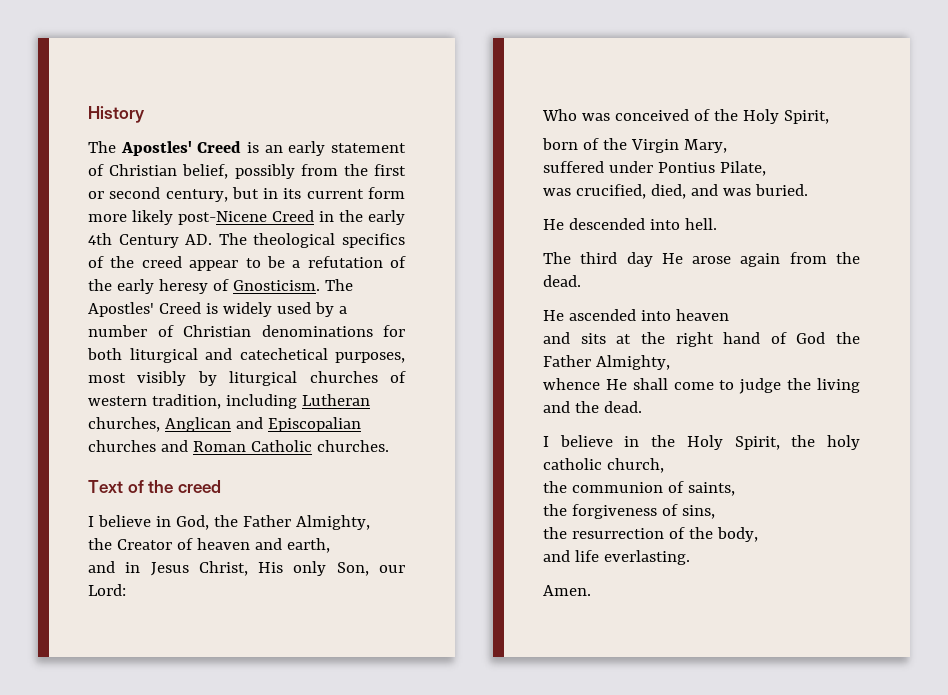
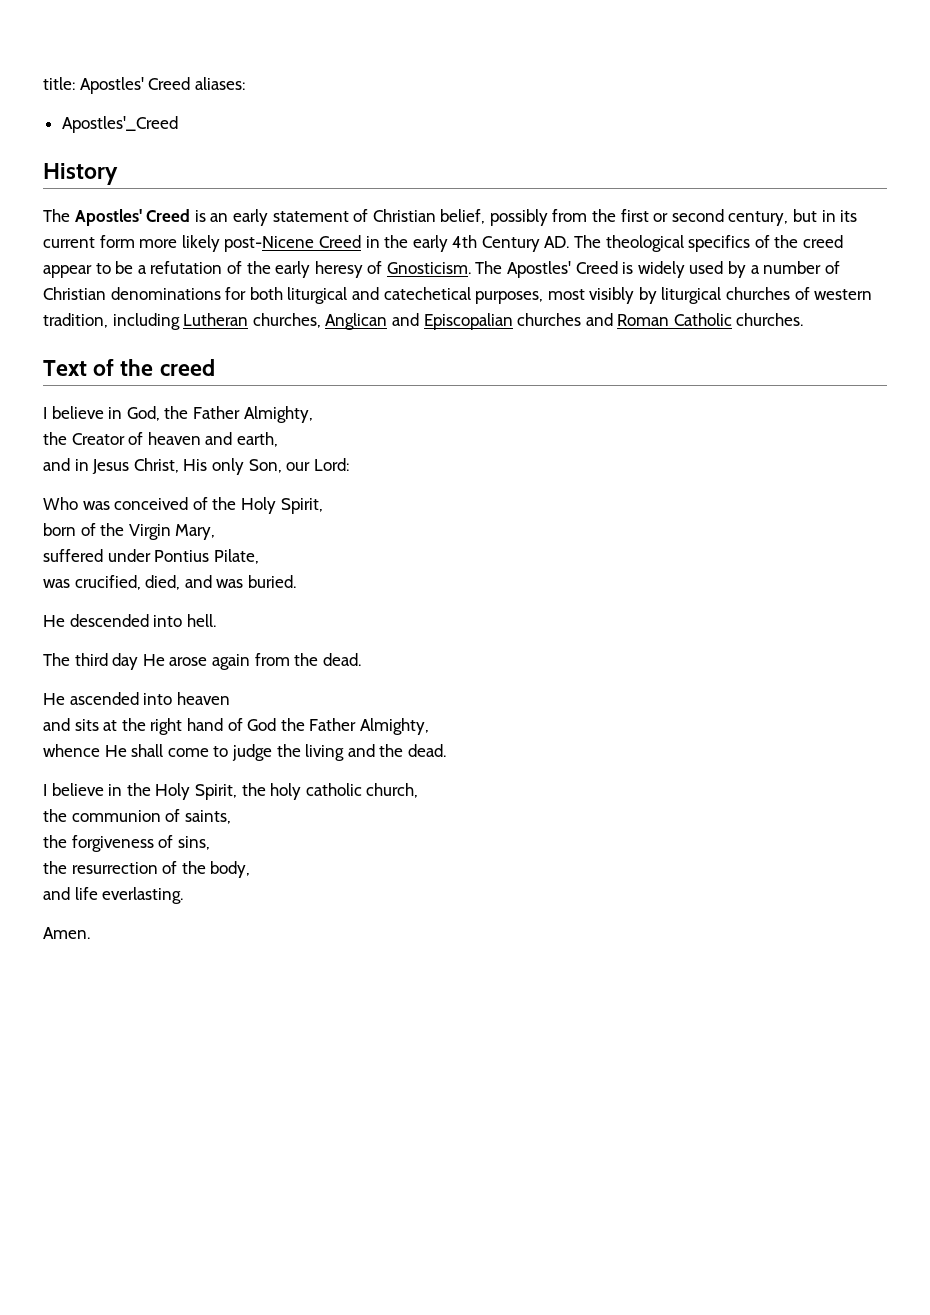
(88, 114) none -> [43,77,245,94] [61,116,178,133] title: Apostles' Creed aliases: // Apostles'_Creed //

